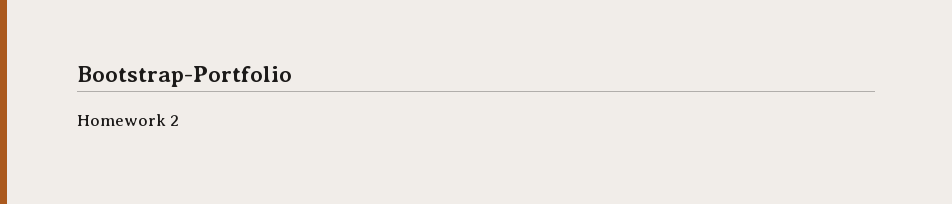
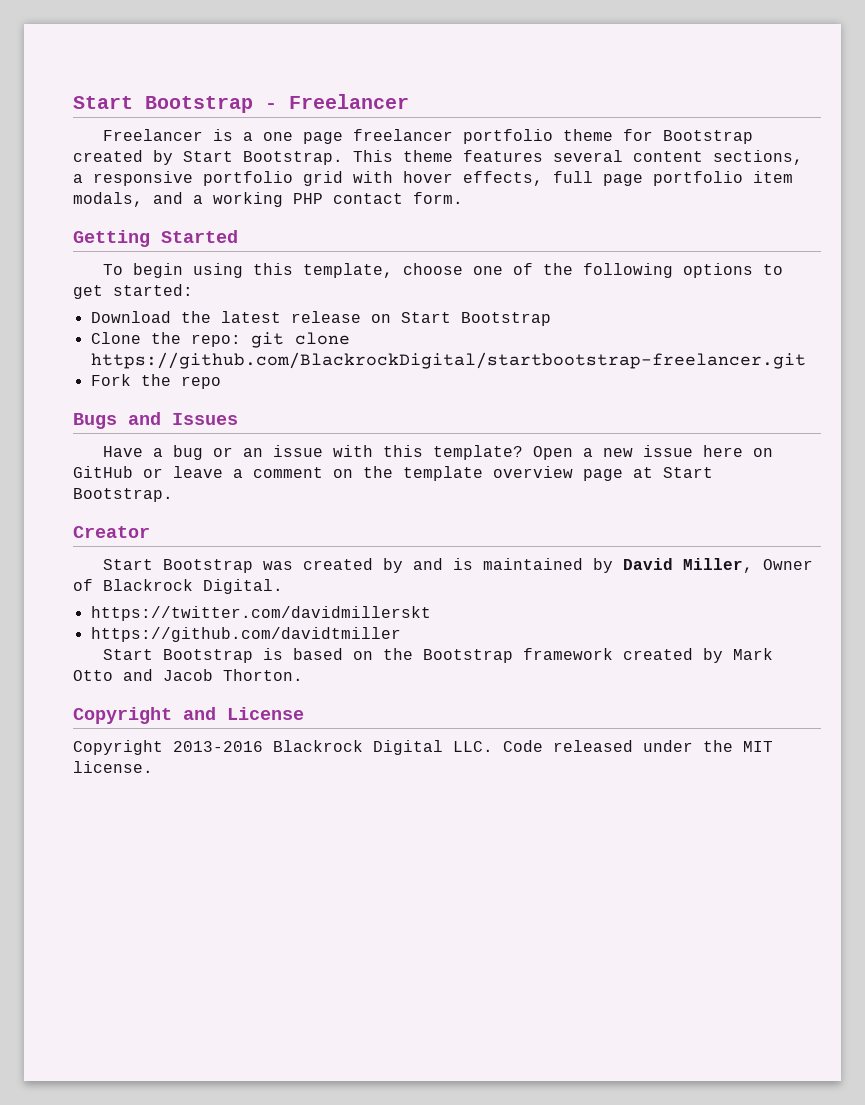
[77,66,292,87] [77,114,180,126] Bootstrap-Portfolio // Homework 2 -> [73,94,409,113] [103,129,754,144] [73,150,803,165] [73,171,793,186] [73,192,463,207] [73,230,238,247] [103,263,784,278] [73,284,193,299] [90,311,551,326] [90,332,350,348] [90,352,806,369] [90,374,221,389] [73,412,238,429] [103,445,774,460] [73,466,713,481] [73,488,173,502] [73,526,150,538] [103,558,814,573] [73,579,283,594] [90,606,431,621] [90,627,401,642] [103,648,774,663] [73,669,303,681] [73,707,304,724] [73,740,773,755] [73,761,153,773] Start Bootstrap - Freelancer // Freelancer is a one page freelancer portfolio theme for Bootstrap created by Start Bootstrap. This theme features several content sections, a responsive portfolio grid with hover effects, full page portfolio item modals, and a working PHP contact form. // Getting Started // To begin using this template, choose one of the following options to get started: // Download the latest release on Start Bootstrap // Clone the repo: git clone https://github.com/BlackrockDigital/startbootstrap-freelancer.git // Fork the repo // Bugs and Issues // Have a bug or an issue with this template? Open a new issue here on GitHub or leave a comment on the template overview page at Start Bootstrap. // Creator // Start Bootstrap was created by and is maintained by David Miller, Owner of Blackrock Digital. // https://twitter.com/davidmillerskt // https://github.com/davidtmiller // Start Bootstrap is based on the Bootstrap framework created by Mark Otto and Jacob Thorton. // Copyright and License // Copyright 2013-2016 Blackrock Digital LLC. Code released under the MIT license.

